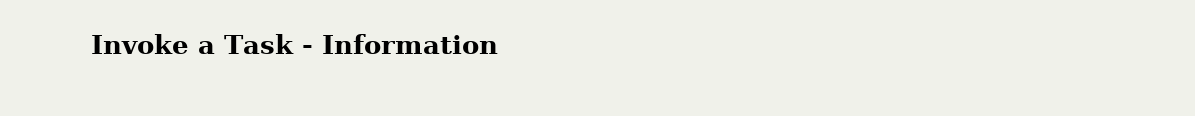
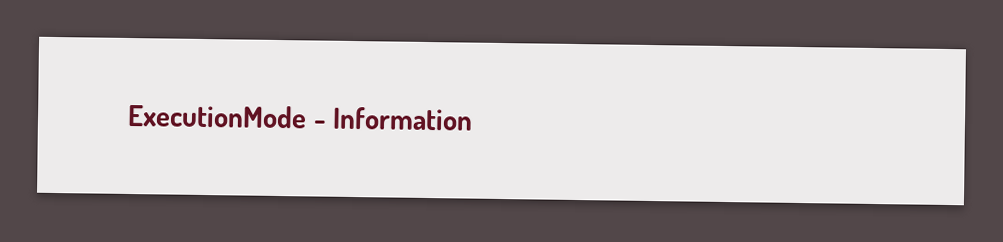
[91,34,294,54] Invoke a Task -> [127,103,307,129] ExecutionMode

